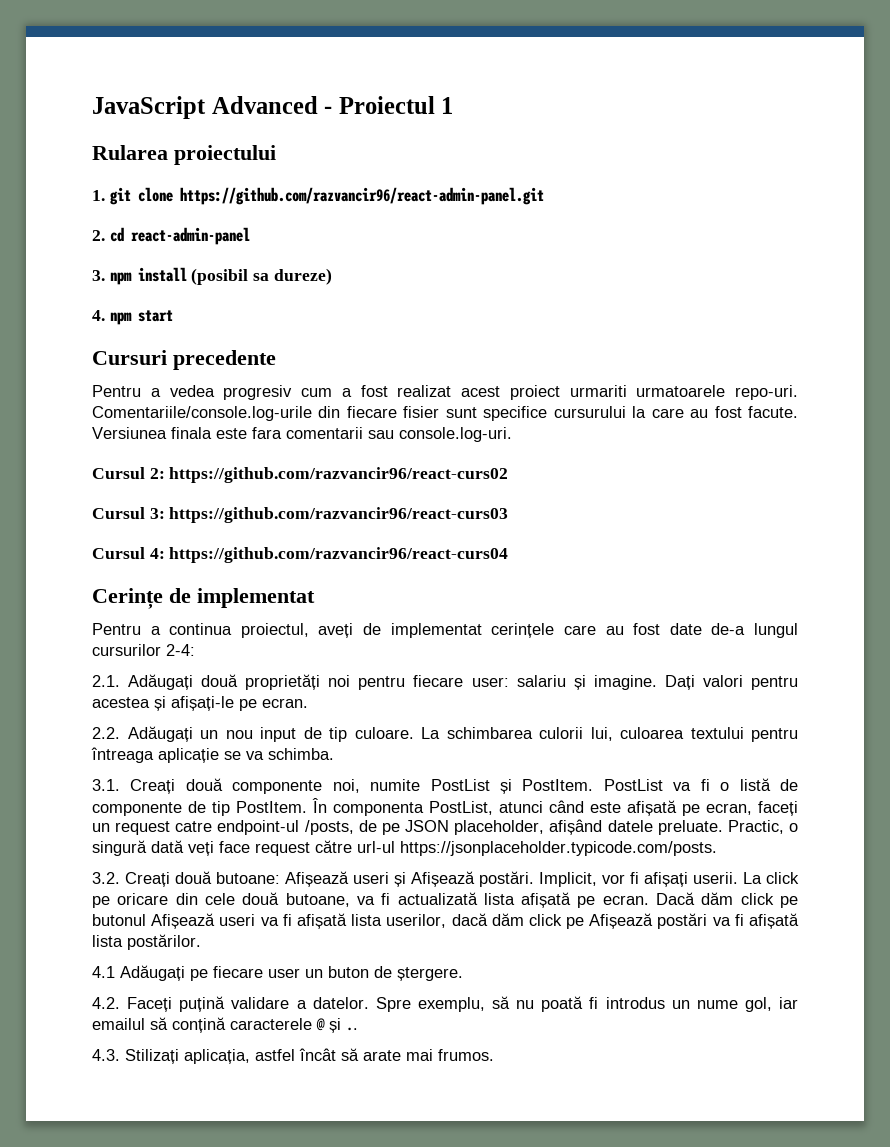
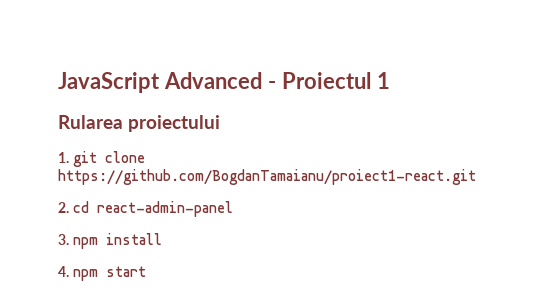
[179,187,544,205] https://github.com/razvancir96/react-admin-panel.git -> [58,169,476,185] https://github.com/BogdanTamaianu/proiect1-react.git
[191,268,332,285] (posibil sa dureze) -> (162, 239) none
[92,350,276,370] [92,385,798,400] [92,406,799,421] [92,427,512,442] [92,467,509,483] [92,507,509,523] [92,547,509,563] [92,588,315,609] [92,623,799,638] [92,644,195,656] [92,674,799,690] [92,696,308,711] [92,726,798,742] [91,747,334,763] [92,778,799,794] [92,798,798,816] [92,819,798,835] [92,840,717,856] [92,871,799,887] [92,892,798,908] [92,913,799,929] [92,934,201,950] [92,965,463,981] [92,996,798,1012] [92,1017,358,1033] [92,1048,494,1064] // Cursuri precedente // Pentru a vedea progresiv cum a fost realizat acest proiect urmariti urmatoarele repo-uri. Comentariile/console.log-urile din fiecare fisier sunt specifice cursurului la care au fost facute. Versiunea finala este fara comentarii sau console.log-uri. // Cursul 2: https://github.com/razvancir96/react-curs02 // Cursul 3: https://github.com/razvancir96/react-curs03 // Cursul 4: https://github.com/razvancir96/react-curs04 // Cerințe de implementat // Pentru a continua proiectul, aveți de implementat cerințele care au fost date de-a lungul cursurilor 2-4: // 2.1. Adăugați două proprietăți noi pentru fiecare user: salariu și imagine. Dați valori pentru acestea și afișați-le pe ecran. // 2.2. Adăugați un nou input de tip culoare. La schimbarea culorii lui, culoarea textului pentru întreaga aplicație se va schimba. // 3.1. Creați două componente noi, numite PostList și PostItem. PostList va fi o listă de componente de tip PostItem. În componenta PostList, atunci când este afișată pe ecran, faceți un request catre endpoint-ul /posts, de pe JSON placeholder, afișând datele preluate. Practic, o singură dată veți face request către url-ul https://jsonplaceholder.typicode.com/posts. // 3.2. Creați două butoane: Afișează useri și Afișează postări. Implicit, vor fi afișați userii. La click pe oricare din cele două butoane, va fi actualizată lista afișată pe ecran. Dacă dăm click pe butonul Afișează useri va fi afișată lista userilor, dacă dăm click pe Afișează postări va fi afișată lista postărilor. // 4.1 Adăugați pe fiecare user un buton de ștergere. // 4.2. Faceți puțină validare a datelor. Spre exemplu, să nu poată fi introdus un nume gol, iar emailul să conțină caracterele @ și .. // 4.3. Stilizați aplicația, astfel încât să arate mai frumos. -> (146, 271) none

